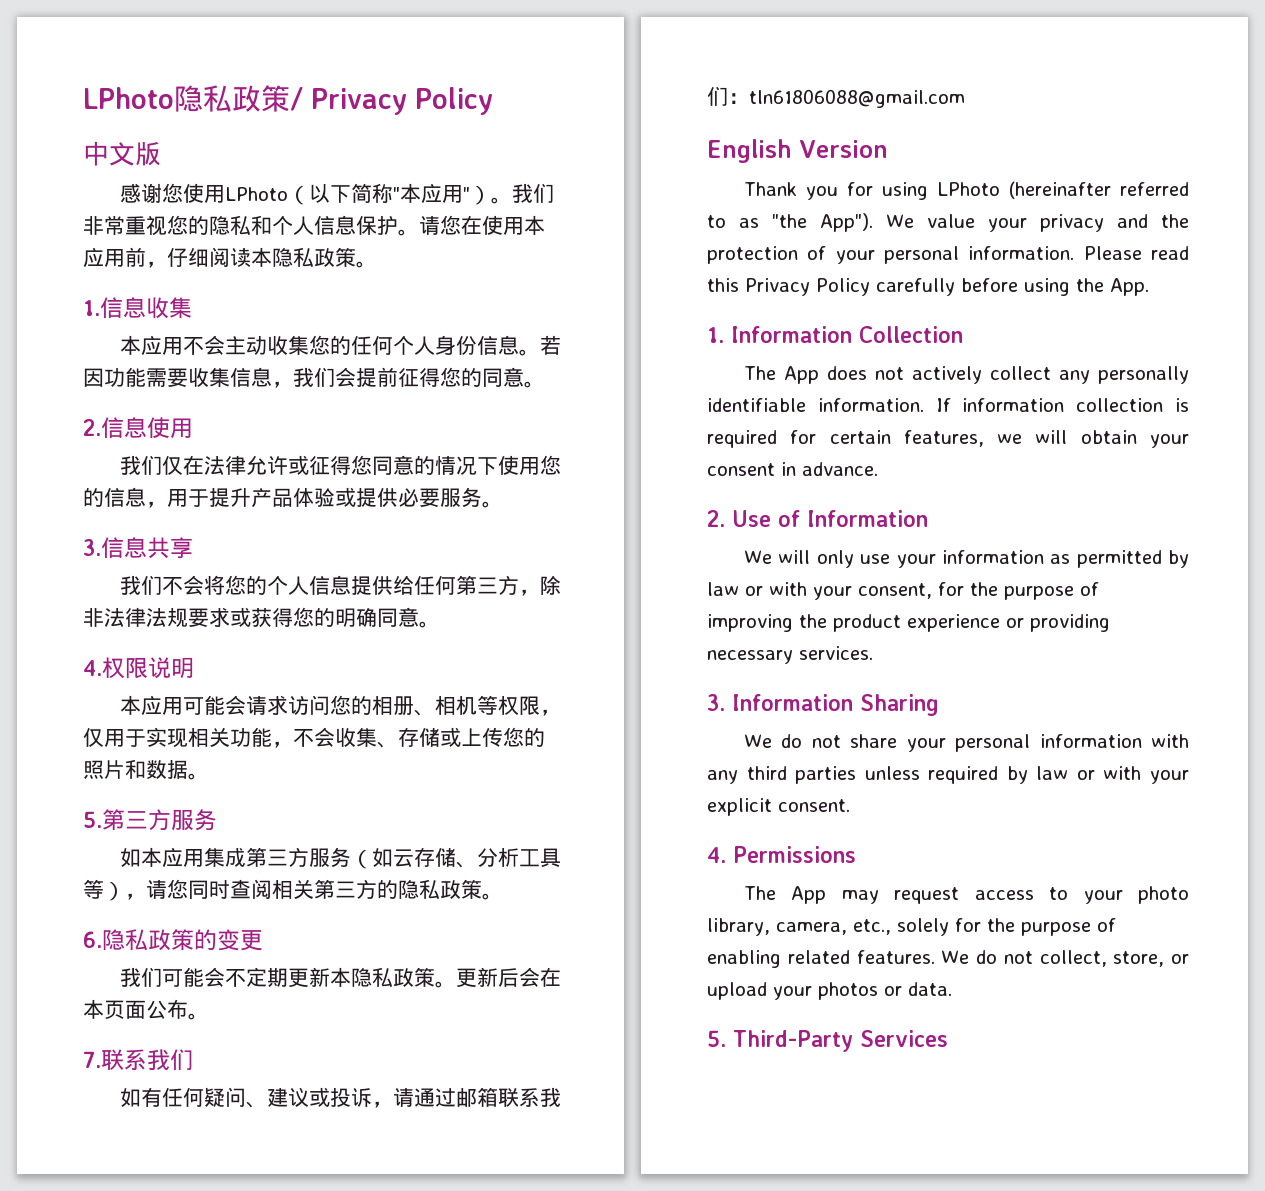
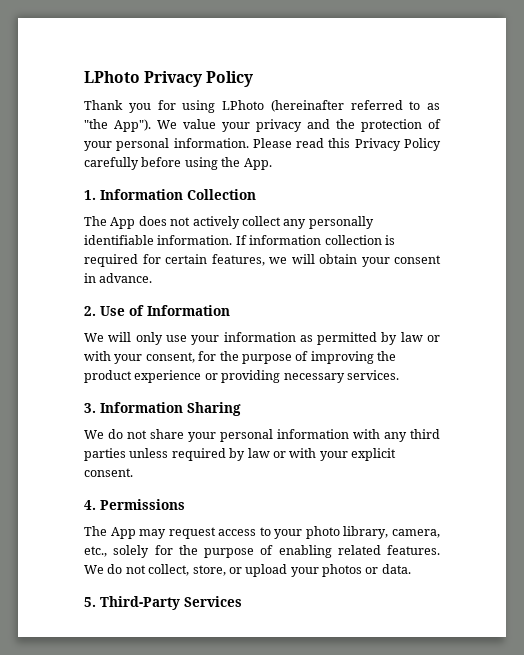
[83,85,493,115] [83,141,161,166] [120,183,555,205] [83,215,545,236] [83,247,377,268] [83,297,192,319] [120,335,562,356] [83,367,545,388] [83,417,193,439] [120,455,562,476] [83,487,503,508] [83,537,193,559] [120,575,562,596] [83,607,440,628] [83,657,194,679] [120,695,562,716] [83,727,545,748] [83,759,209,780] [83,809,217,831] [120,847,562,869] [83,879,503,901] [83,929,263,951] [120,967,562,988] [83,999,209,1020] [83,1049,193,1071] [120,1087,562,1108] [707,86,965,108] [707,139,888,163] LPhoto隐私政策/ Privacy Policy // 中文版 // 感谢您使用LPhoto（以下简称"本应用"）。我们非常重视您的隐私和个人信息保护。请您在使用本应用前，仔细阅读本隐私政策。 // 1.信息收集 // 本应用不会主动收集您的任何个人身份信息。若因功能需要收集信息，我们会提前征得您的同意。 // 2.信息使用 // 我们仅在法律允许或征得您同意的情况下使用您的信息，用于提升产品体验或提供必要服务。 // 3.信息共享 // 我们不会将您的个人信息提供给任何第三方，除非法律法规要求或获得您的明确同意。 // 4.权限说明 // 本应用可能会请求访问您的相册、相机等权限，仅用于实现相关功能，不会收集、存储或上传您的照片和数据。 // 5.第三方服务 // 如本应用集成第三方服务（如云存储、分析工具等），请您同时查阅相关第三方的隐私政策。 // 6.隐私政策的变更 // 我们可能会不定期更新本隐私政策。更新后会在本页面公布。 // 7.联系我们 // 如有任何疑问、建议或投诉，请通过邮箱联系我们：tln61806088@gmail.com // English Version -> [84,71,254,87] LPhoto Privacy Policy

